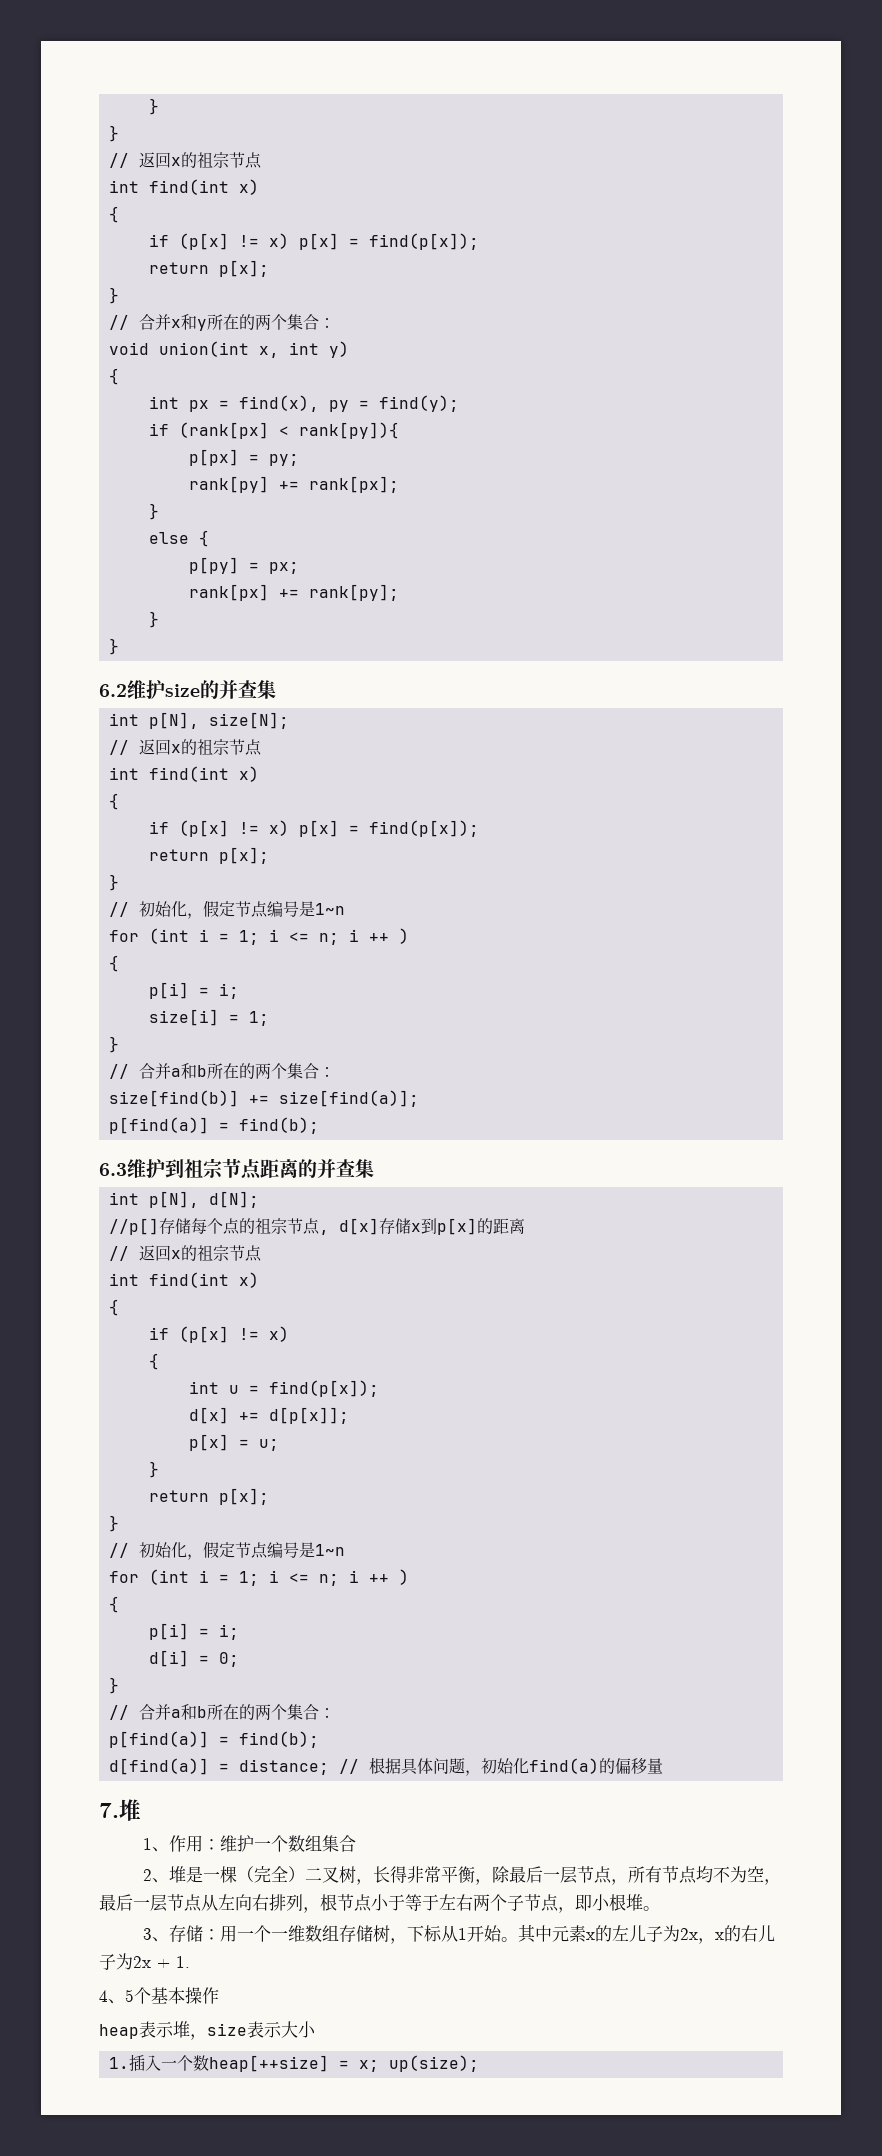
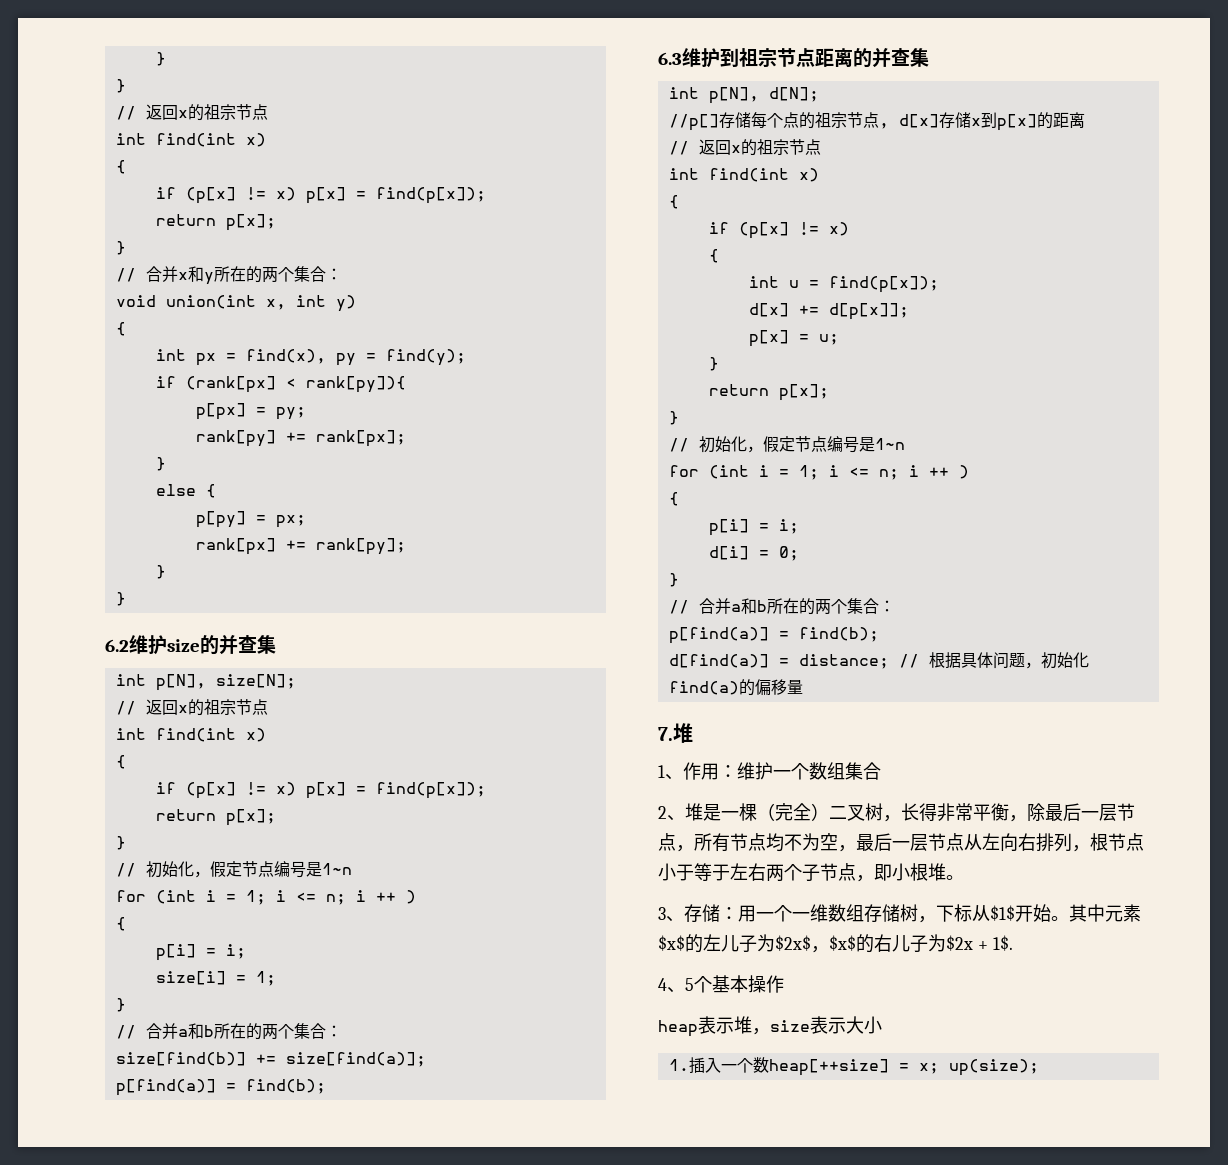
[458,1928,468,1940] 1 -> [990,905,1015,921] $1$
[586,1932,596,1940] x -> [658,935,685,951] $x$
[680,1925,776,1944] [99,1953,190,1970] 2x，x的右儿子为2x + 1. -> [775,934,1013,953] $2x$，$x$的右儿子为$2x + 1$.

